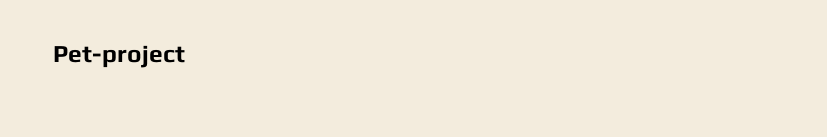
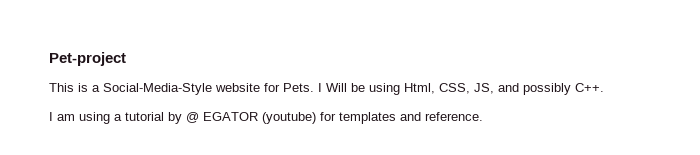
(185, 56) none -> [49,83,604,95] [49,112,483,124] // This is a Social-Media-Style website for Pets. I Will be using Html, CSS, JS, and possibly C++. // I am using a tutorial by @ EGATOR (youtube) for templates and reference.

